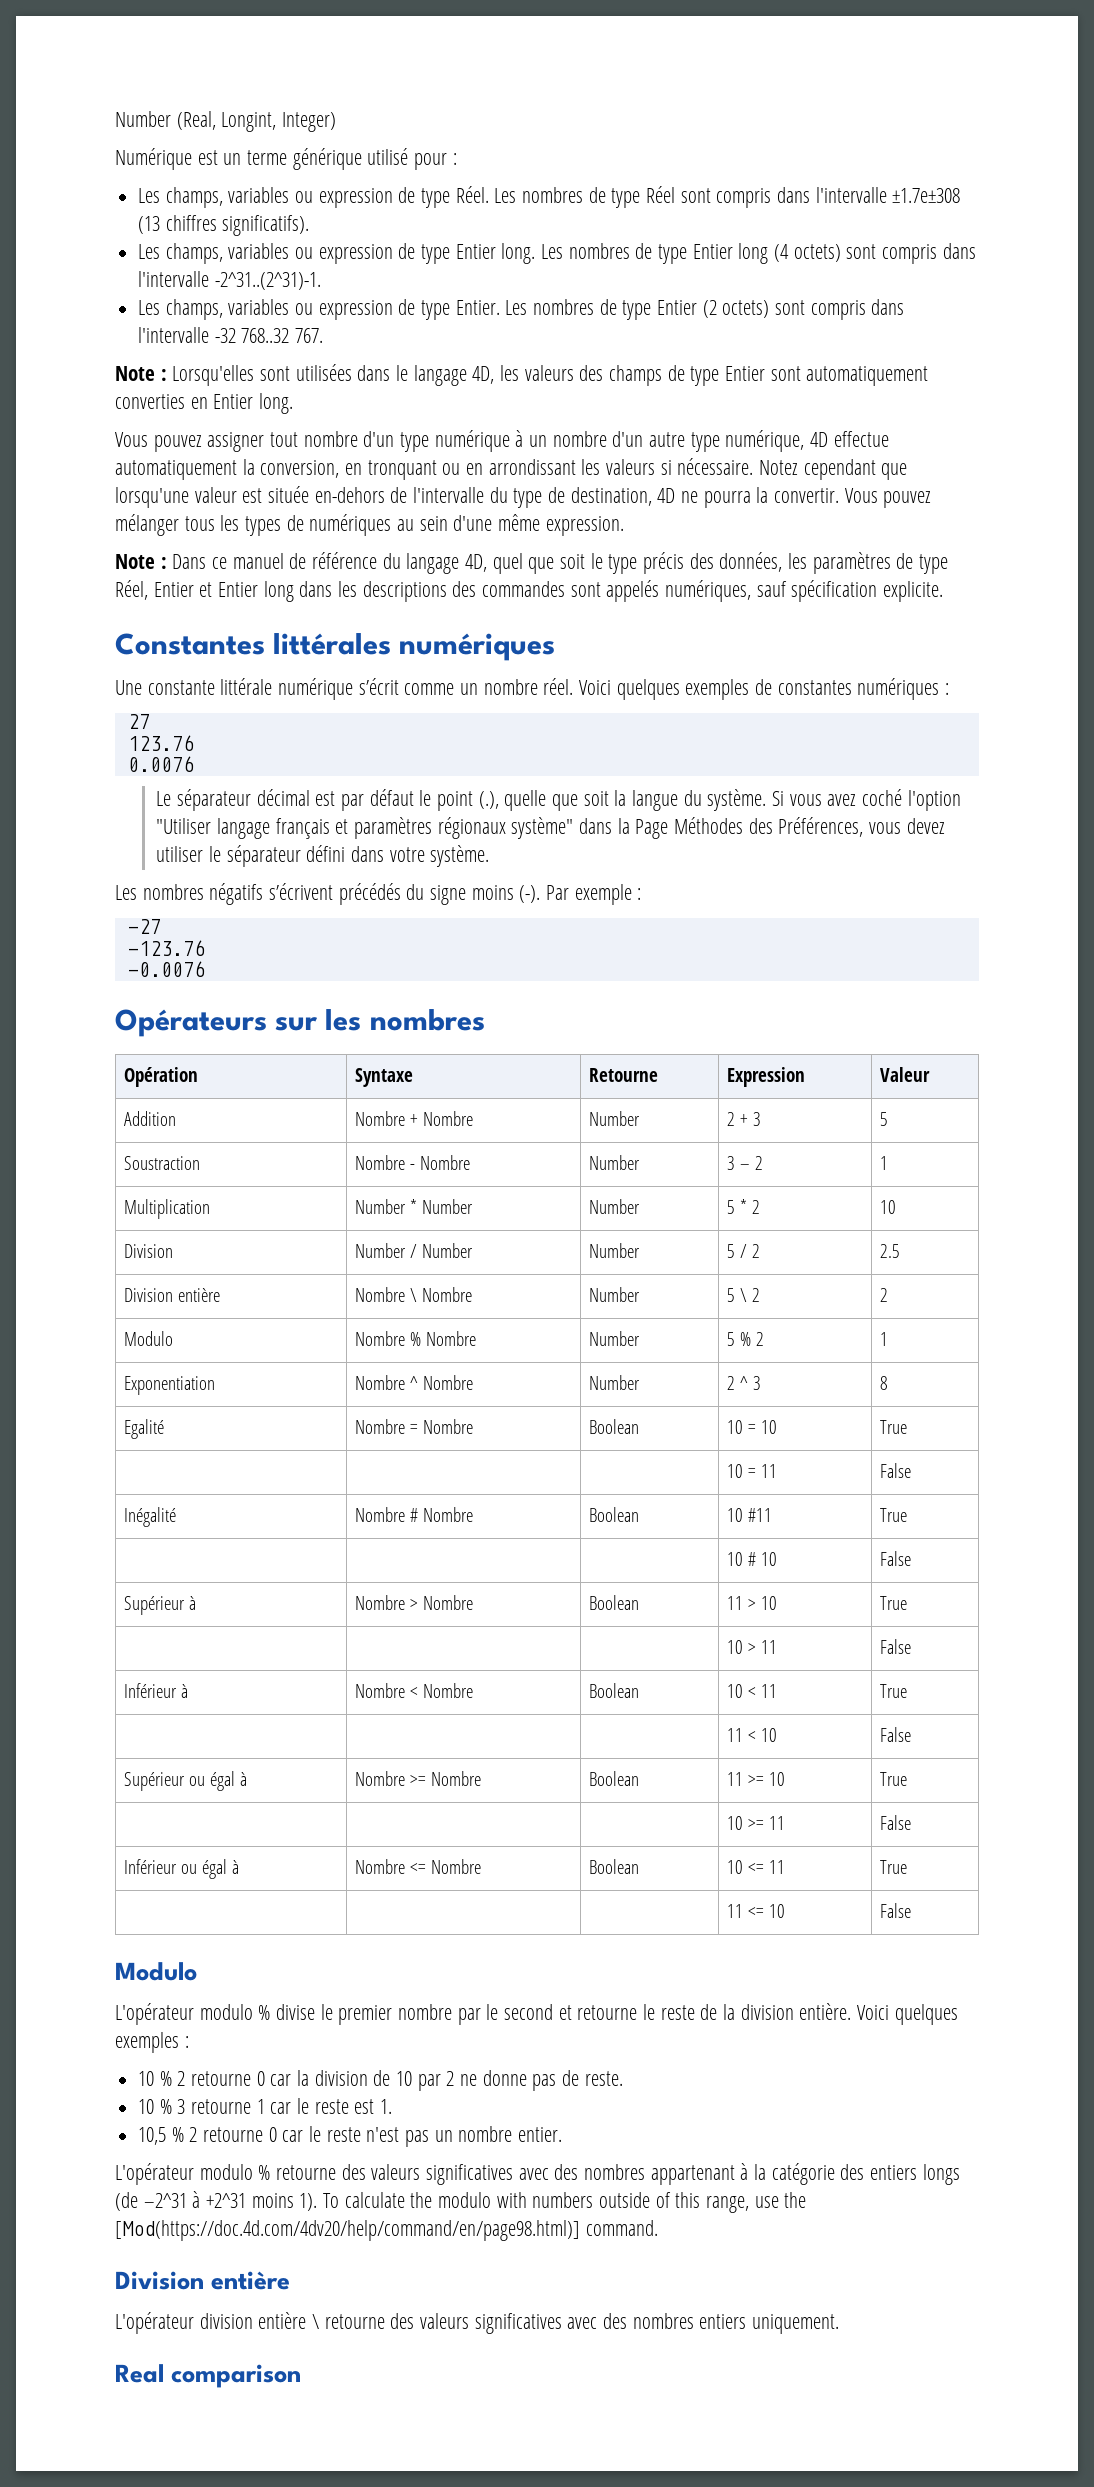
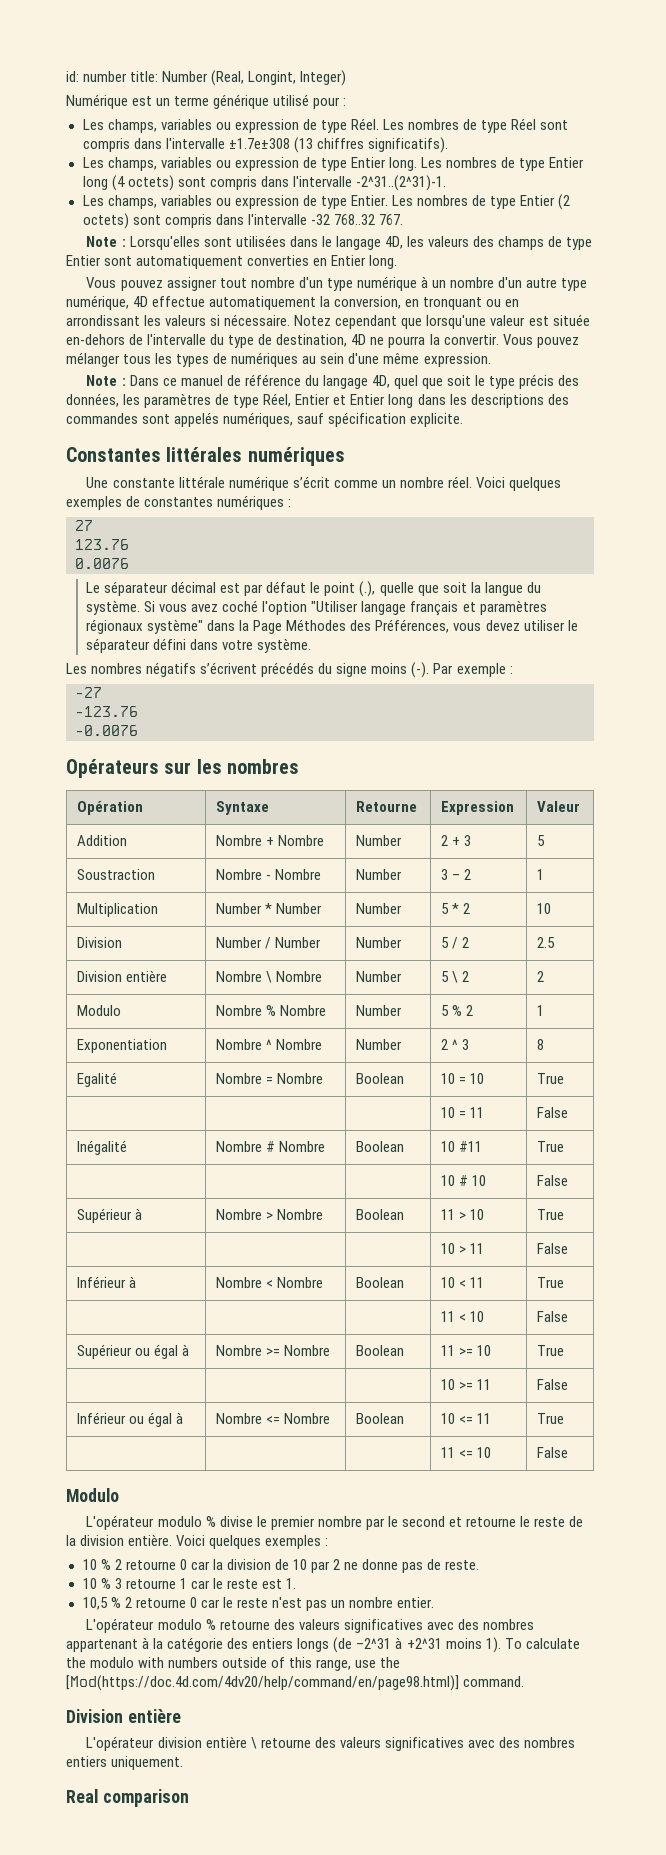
(115, 119) none -> [66,71,159,82] id: number title:

